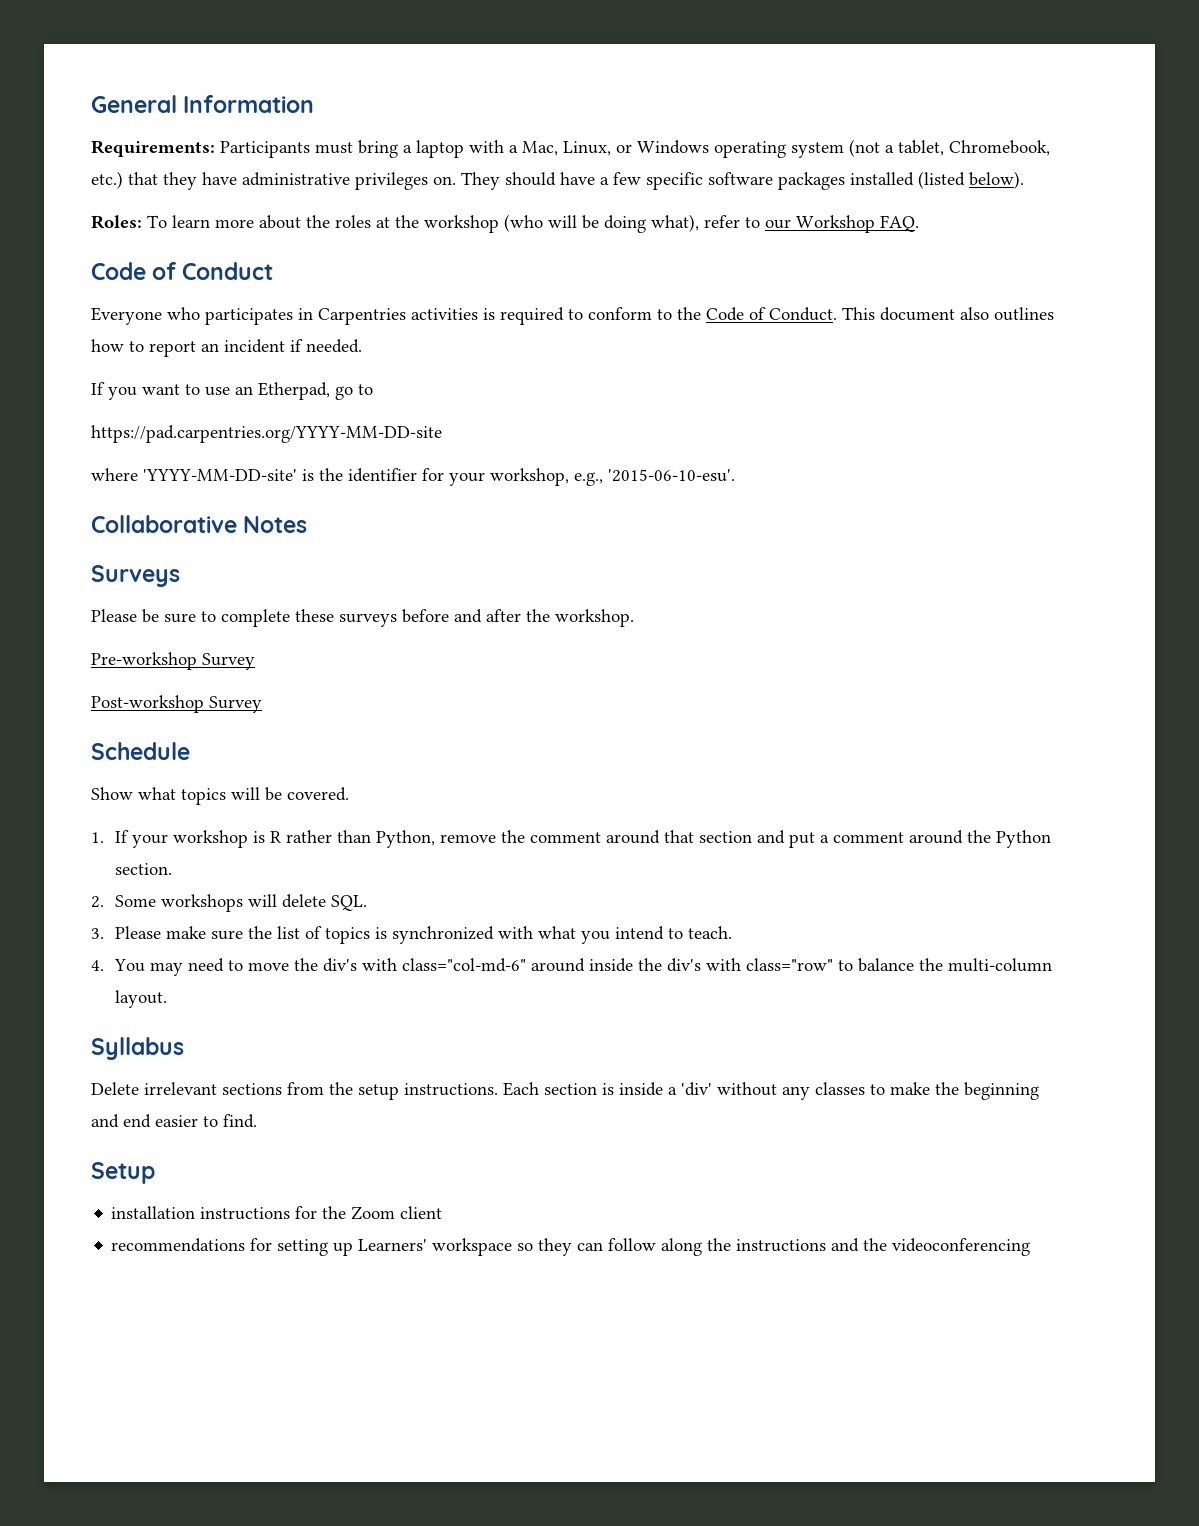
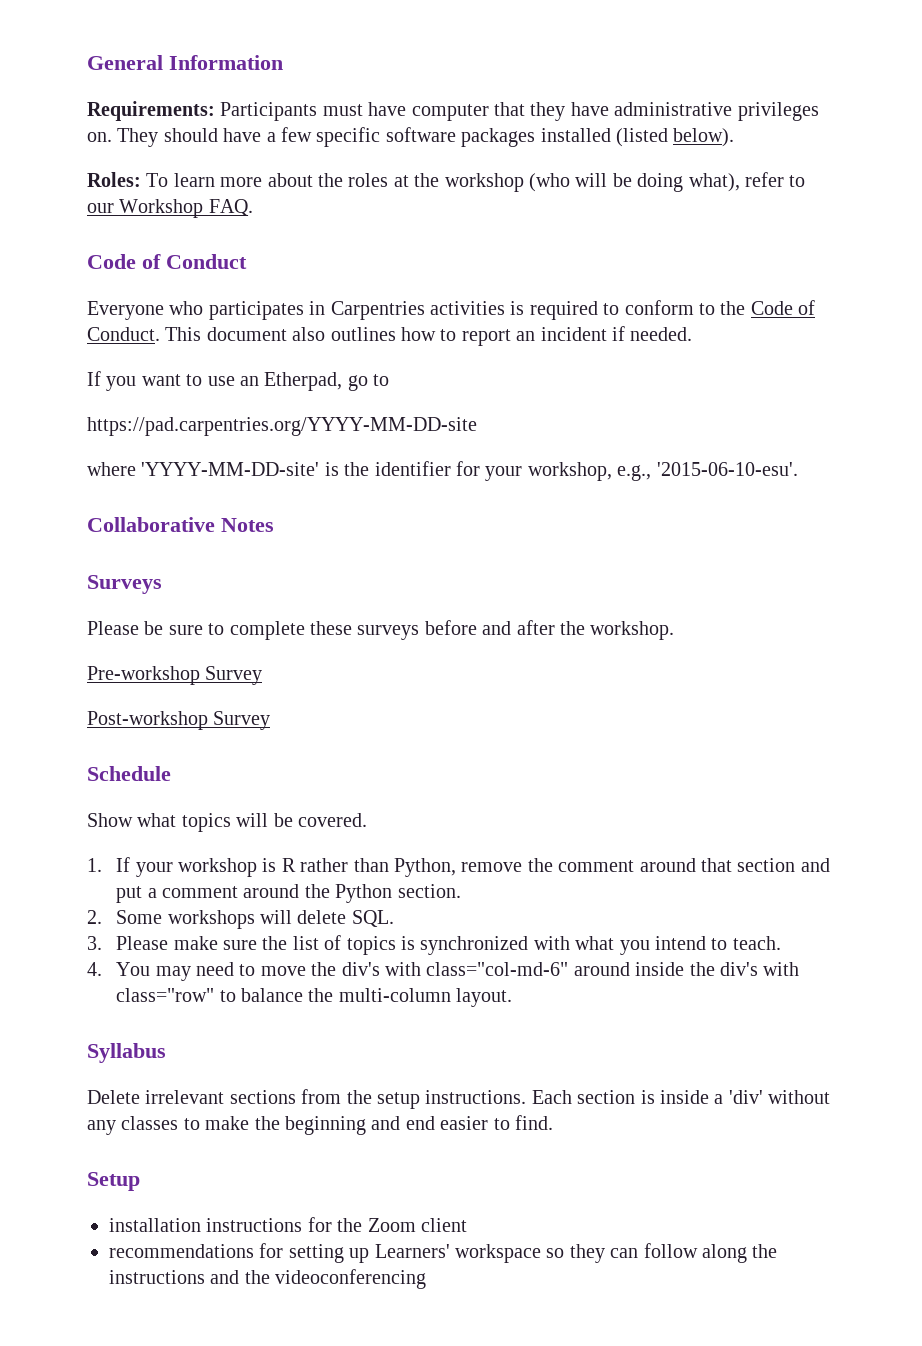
[358,139,1050,158] [91,171,123,189] bring a laptop with a Mac, Linux, or Windows operating system (not a tablet, Chromebook, etc.) -> [368,102,489,121] have computer

